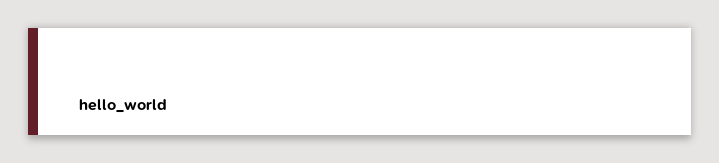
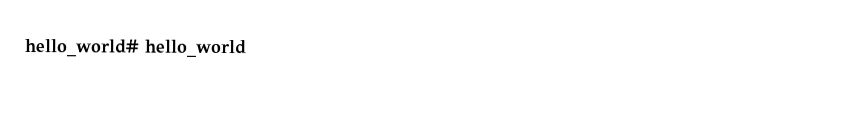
(79, 106) none -> [25,38,140,58] hello_world#

